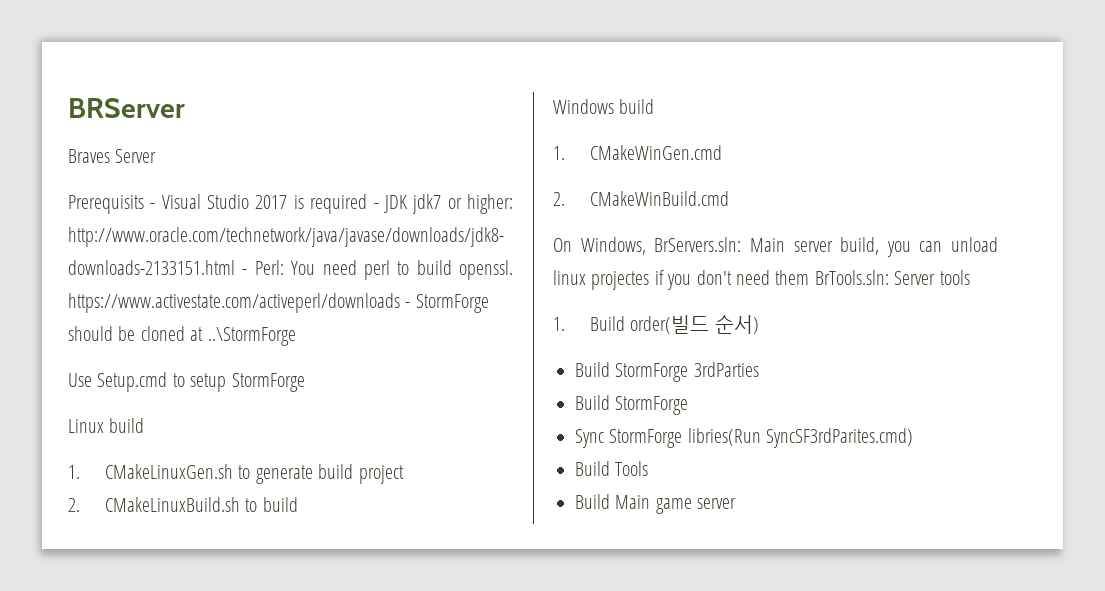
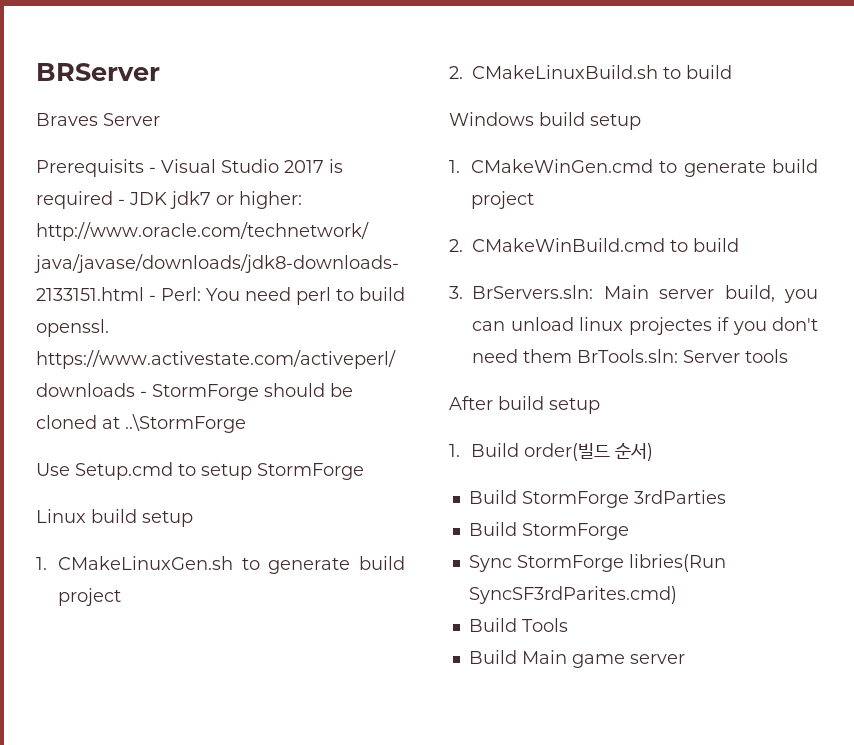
(145, 425) none -> [142,510,193,527] setup
(655, 106) none -> [590,113,641,130] setup
(723, 152) none -> [659,159,818,177] [470,191,534,209] to generate build project
[553,237,646,255] // On Windows, -> [670,238,739,252] [449,286,463,299] to build // 3.
(970, 277) none -> [449,396,600,414] // After build setup

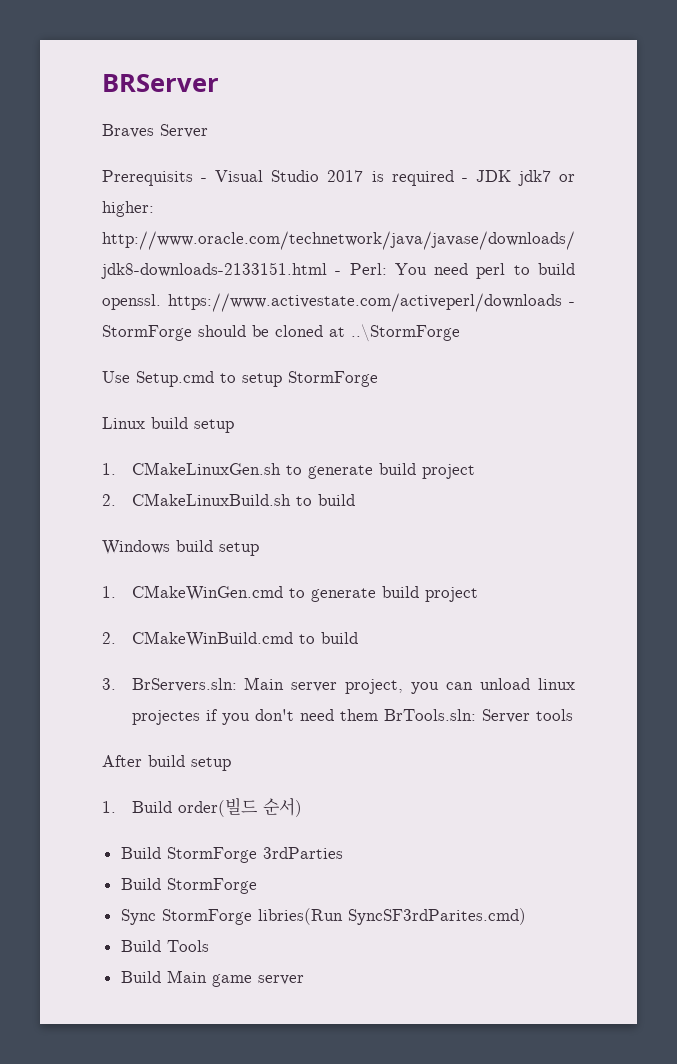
[724,285,775,302] build, -> [345,679,404,694] project,

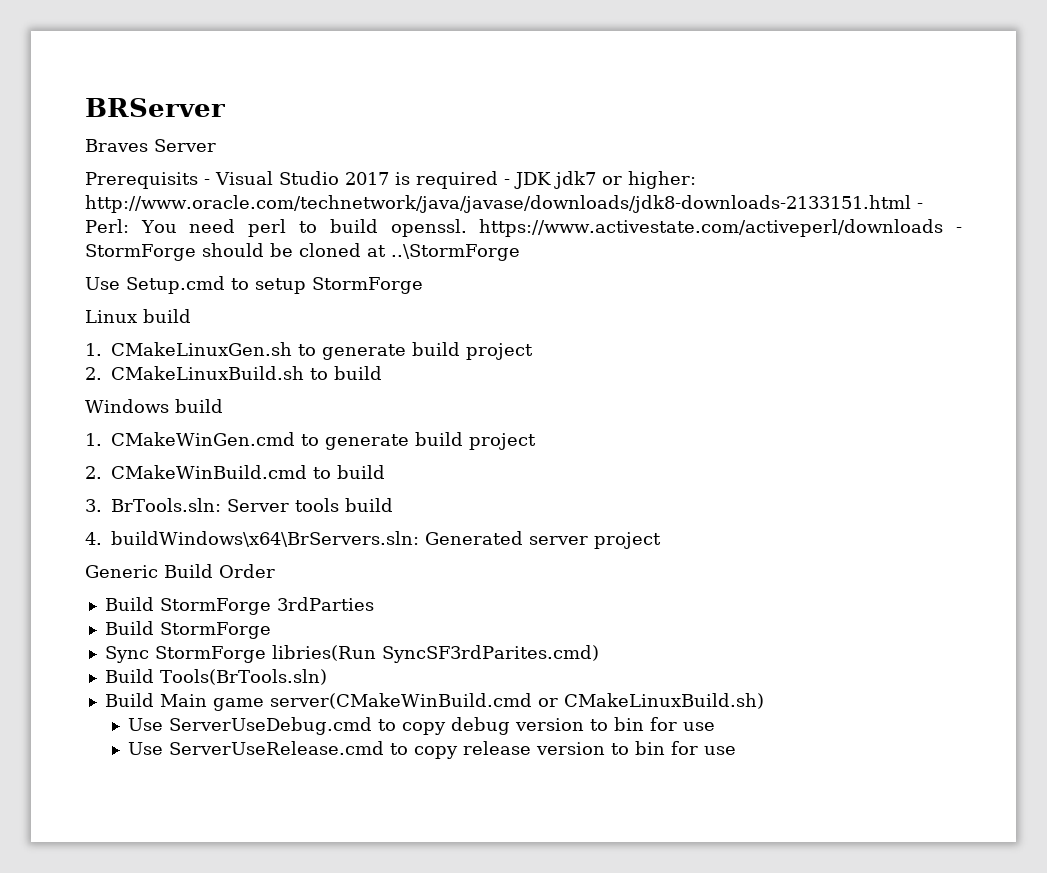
[194,419,234,433] setup -> (191, 316) none
[219,542,259,556] setup -> (223, 406) none
[131,677,575,694] [131,709,378,725] BrServers.sln: Main server project, you can unload linux projectes if you don't need them -> (102, 505) none
[102,755,231,771] [102,797,302,817] // After build setup // 1. Build order(빌드 순서) -> [344,498,393,512] [85,531,661,549] [85,564,275,578] build // 4. buildWindows\x64\BrServers.sln: Generated server project // Generic Build Order
[166,940,209,952] Tools -> [159,669,327,685] Tools(BrTools.sln)
[257,975,304,985] server -> [269,693,764,709] [128,717,716,735] [128,741,737,759] server(CMakeWinBuild.cmd or CMakeLinuxBuild.sh) // Use ServerUseDebug.cmd to copy debug version to bin for use // Use ServerUseRelease.cmd to copy release version to bin for use

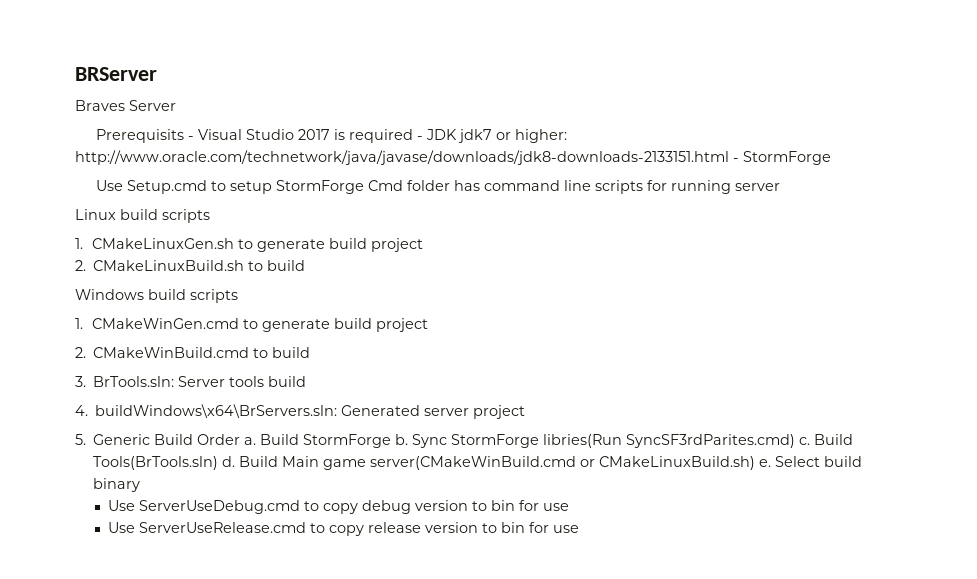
[85,219,962,237] [85,243,520,261] Perl: You need perl to build openssl. https://www.activestate.com/activeperl/downloads - StormForge should be cloned at ..\StormForge -> [743,151,831,165] StormForge
(423, 285) none -> [367,180,780,194] Cmd folder has command line scripts for running server
(191, 316) none -> [162,209,210,223] scripts
(223, 406) none -> [190,289,238,303] scripts
(661, 540) none -> [75,434,86,445] 5.
[104,597,374,615] [104,621,271,639] // Build StormForge 3rdParties // Build StormForge // -> [244,434,409,448] a. Build StormForge b.
(599, 654) // -> [799,437,811,445] c.
(327, 677) // -> [222,456,236,467] d.
(764, 701) none -> [759,456,863,467] [93,478,141,492] e. Select build binary

